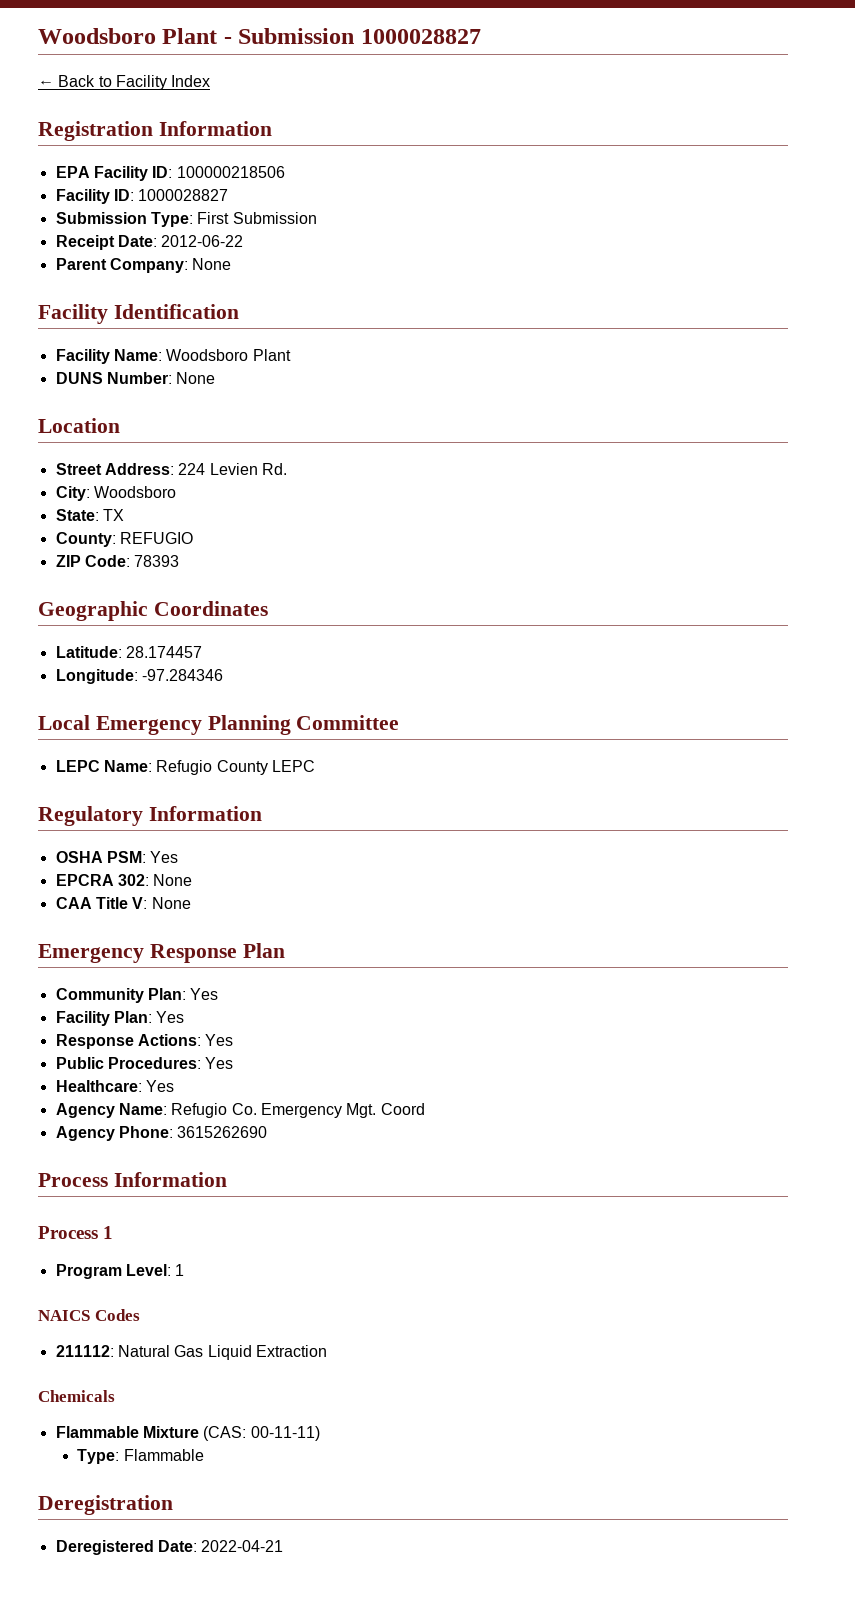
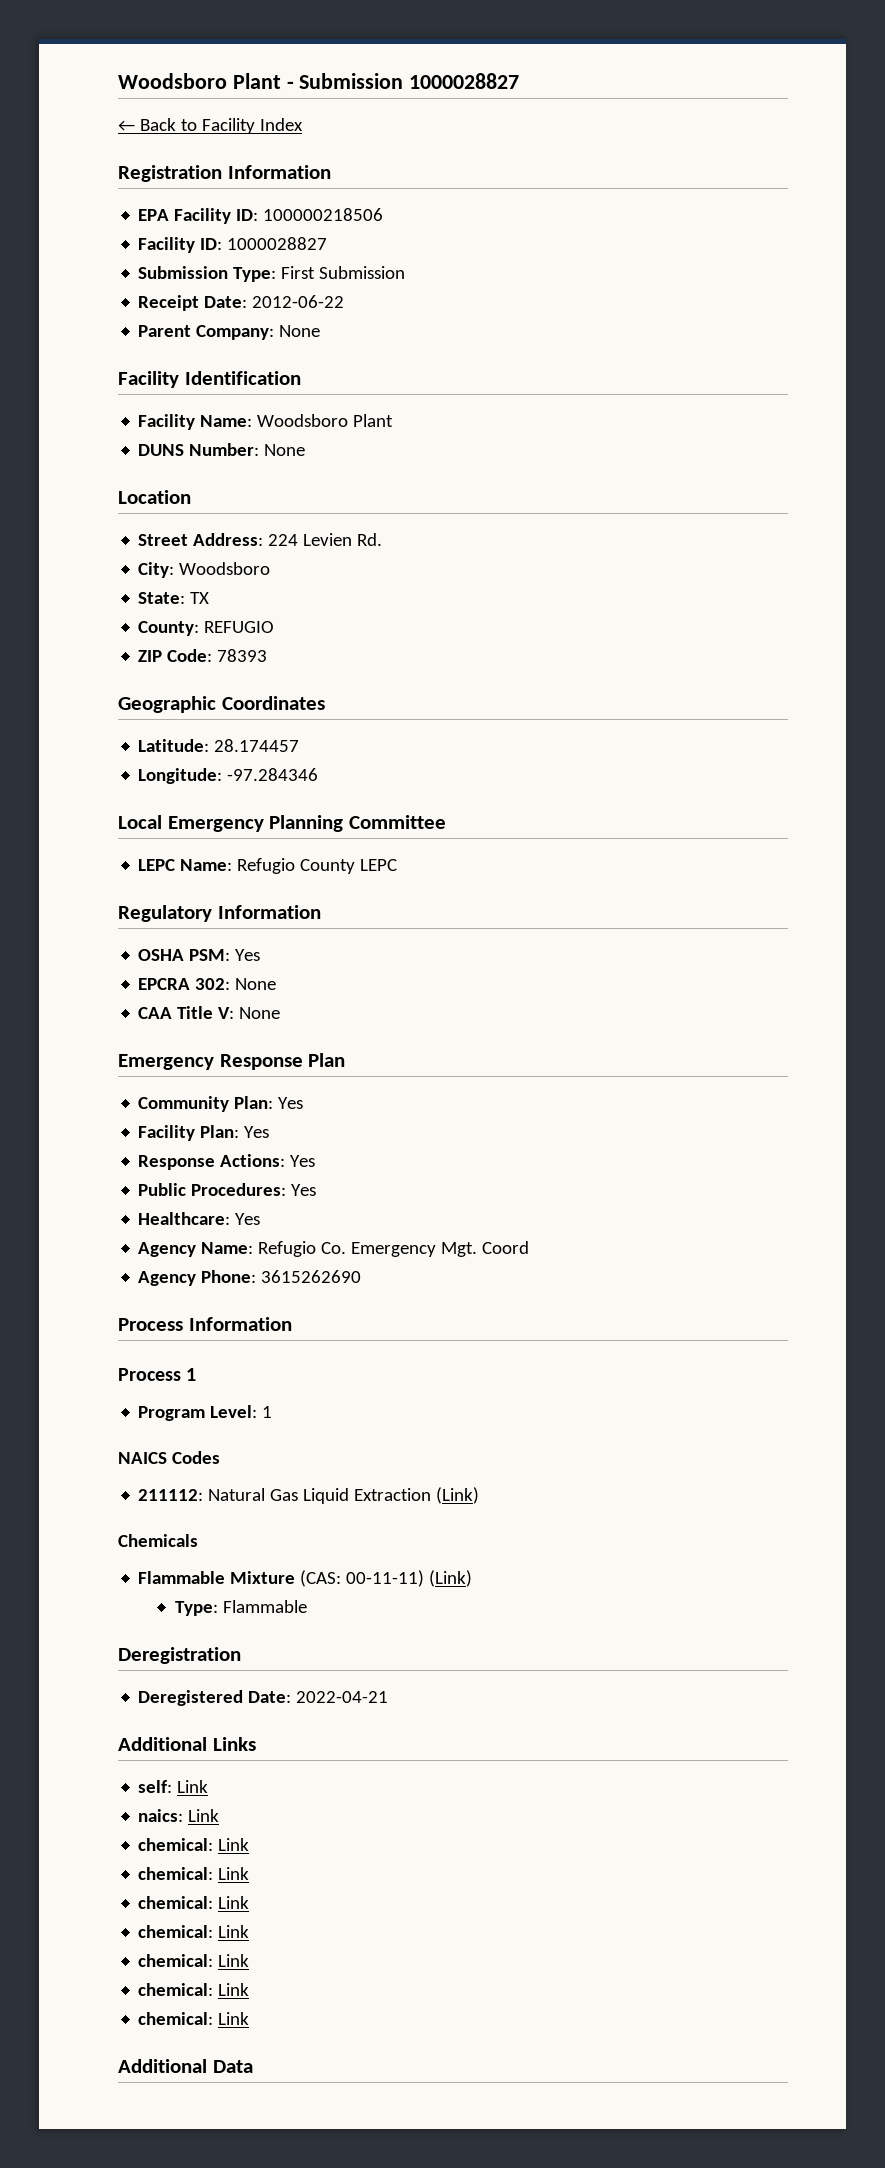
(327, 1351) none -> [436,1487,480,1504] (Link)
(320, 1433) none -> [429,1570,473,1587] (Link)
(284, 1546) none -> [118,1737,256,1751] [138,1780,209,1793] [138,1809,220,1822] [138,1838,250,1851] [138,1867,250,1880] [138,1896,250,1909] [138,1925,250,1938] [138,1954,250,1967] [138,1983,250,1996] [138,2012,250,2025] [118,2059,253,2073] // Additional Links // self: Link // naics: Link // chemical: Link // chemical: Link // chemical: Link // chemical: Link // chemical: Link // chemical: Link // chemical: Link // Additional Data

